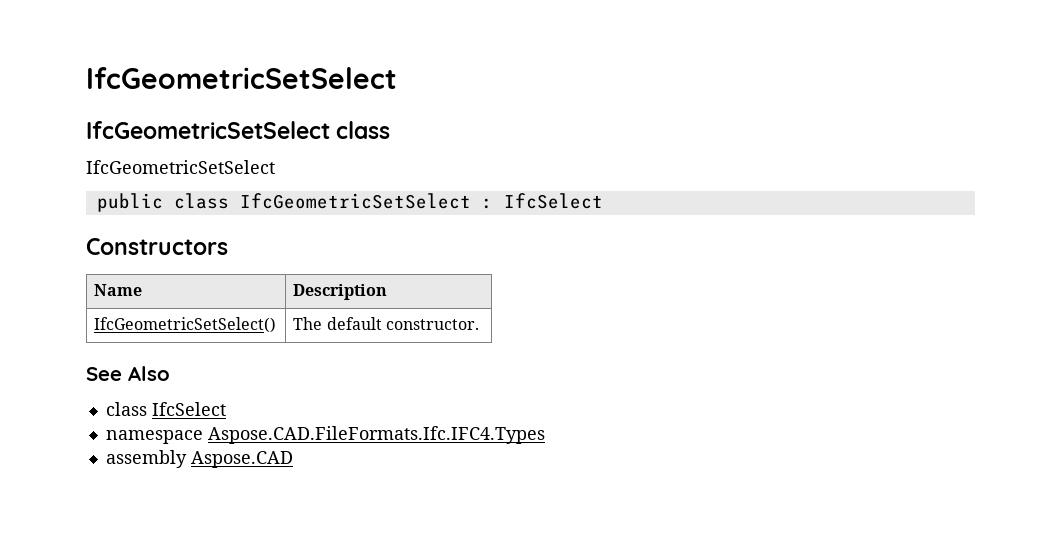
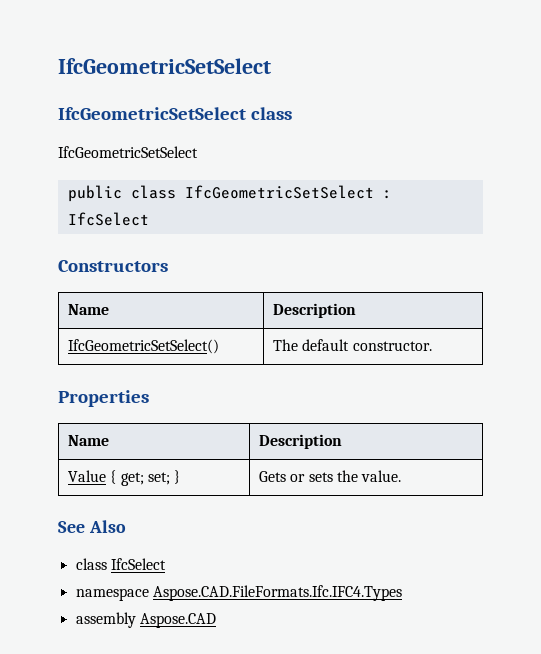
(479, 324) none -> [58,390,149,407] [67,435,109,446] [258,434,342,449] [67,470,181,486] [258,470,402,482] // Properties // Name | Description // Value { get; set; } | Gets or sets the value.

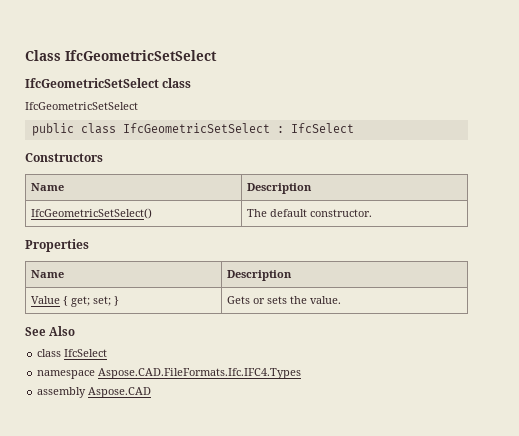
(58, 66) none -> [25,50,61,61] Class

